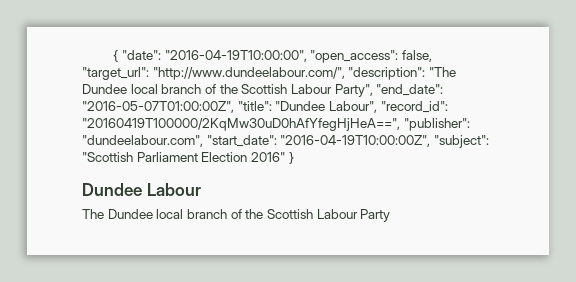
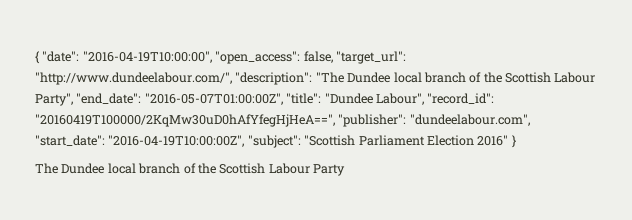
[82,183,201,196] // Dundee Labour -> (516, 141) none

